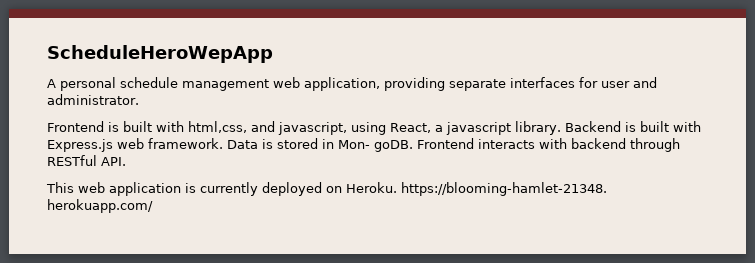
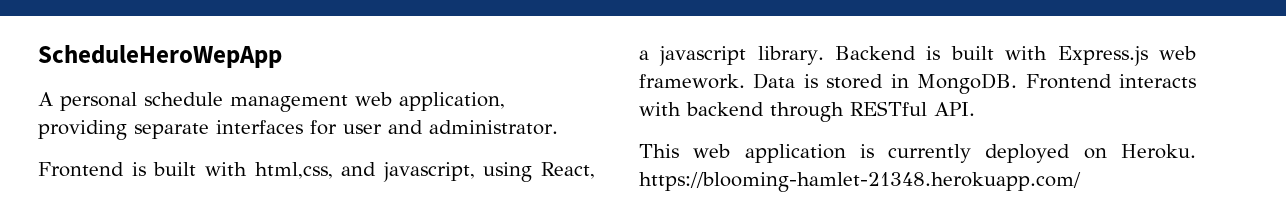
[338,140,413,152] Mon- goDB. -> [917,73,1018,94] MongoDB.
[401,182,607,196] [47,199,153,213] https://blooming-hamlet-21348. herokuapp.com/ -> [639,172,1081,192] https://blooming-hamlet-21348.herokuapp.com/

